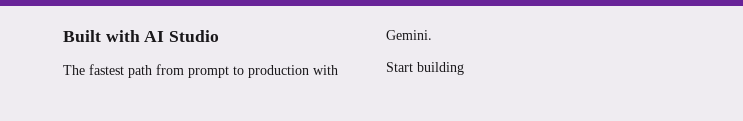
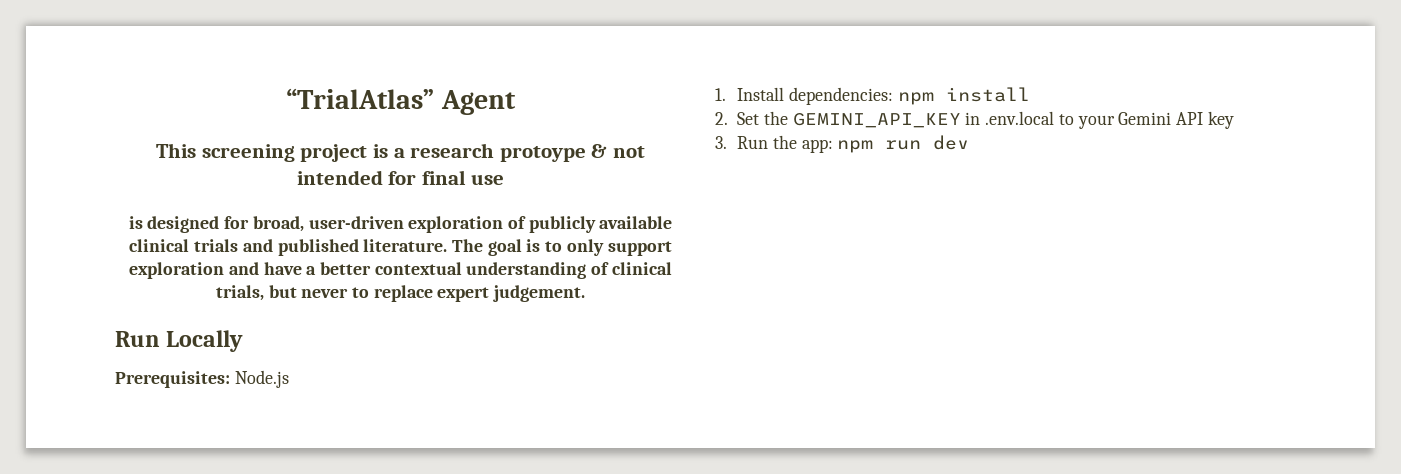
[63,30,220,42] [63,64,338,78] [386,30,432,40] [386,62,464,75] Built with AI Studio // The fastest path from prompt to production with Gemini. // Start building -> [286,88,516,115] [156,143,645,162] [296,170,505,185] [128,216,673,233] [129,239,672,256] [129,262,672,279] [215,285,586,302] [115,330,244,352] [115,370,289,388] [715,87,1030,105] [715,111,1234,129] [715,135,970,153] “TrialAtlas” Agent // This screening project is a research protoype & not intended for final use // is designed for broad, user-driven exploration of publicly available clinical trials and published literature. The goal is to only support exploration and have a better contextual understanding of clinical trials, but never to replace expert judgement. // Run Locally // Prerequisites: Node.js // 1. Install dependencies: npm install // 2. Set the GEMINI_API_KEY in .env.local to your Gemini API key // 3. Run the app: npm run dev

